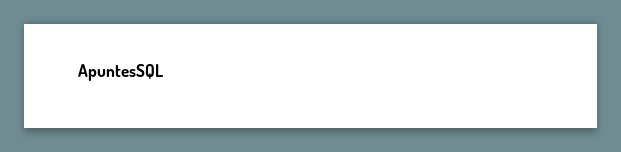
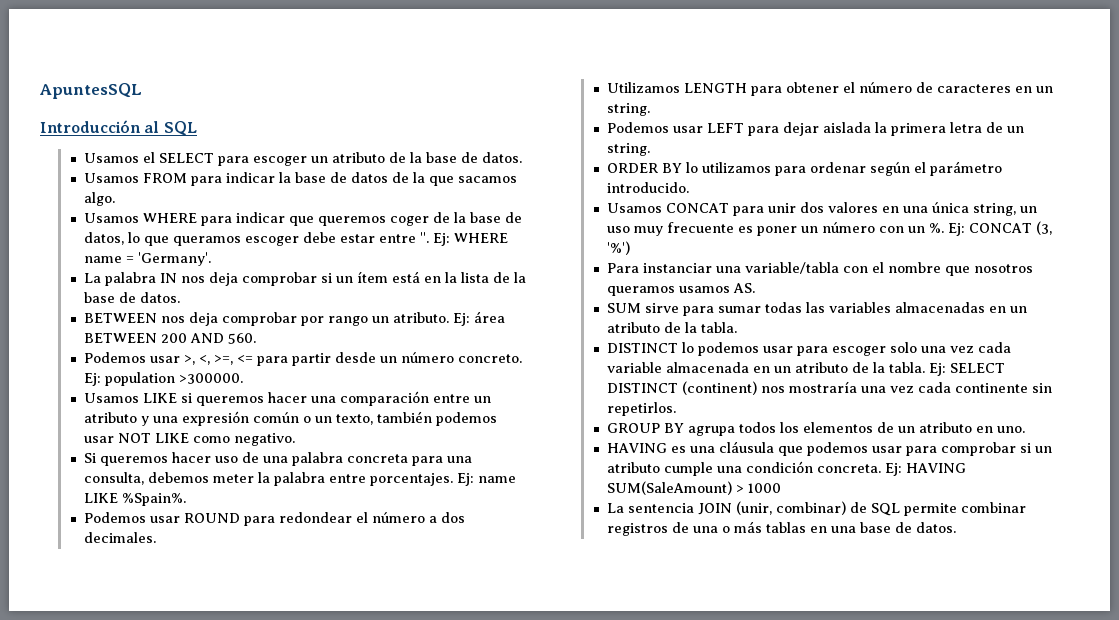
(164, 72) none -> [40,120,197,136] [84,152,523,166] [84,172,518,186] [84,192,116,206] [84,212,523,226] [84,232,509,246] [84,252,212,266] [84,271,527,286] [84,292,181,303] [84,311,506,326] [84,333,257,344] [84,352,523,366] [84,372,244,386] [84,391,492,406] [84,411,498,426] [84,433,296,446] [84,452,473,466] [84,472,517,486] [84,493,187,506] [84,512,466,526] [84,532,157,543] [607,82,1054,96] [607,103,651,116] [607,122,1025,136] [607,143,651,156] [607,161,1003,176] [607,182,690,193] [607,202,1038,216] [607,221,1053,236] [607,241,631,255] [607,262,1034,276] [607,283,756,296] [607,302,1028,316] [607,322,738,333] [607,342,1012,356] [607,362,1006,376] [607,381,1053,395] [607,402,677,416] [607,422,1026,436] [607,441,1053,456] [607,461,967,476] [607,481,782,495] [607,501,1027,516] [607,521,957,536] // Introducción al SQL // Usamos el SELECT para escoger un atributo de la base de datos. // Usamos FROM para indicar la base de datos de la que sacamos algo. // Usamos WHERE para indicar que queremos coger de la base de datos, lo que queramos escoger debe estar entre ''. Ej: WHERE name = 'Germany'. // La palabra IN nos deja comprobar si un ítem está en la lista de la base de datos. // BETWEEN nos deja comprobar por rango un atributo. Ej: área BETWEEN 200 AND 560. // Podemos usar >, <, >=, <= para partir desde un número concreto. Ej: population >300000. // Usamos LIKE si queremos hacer una comparación entre un atributo y una expresión común o un texto, también podemos usar NOT LIKE como negativo. // Si queremos hacer uso de una palabra concreta para una consulta, debemos meter la palabra entre porcentajes. Ej: name LIKE %Spain%. // Podemos usar ROUND para redondear el número a dos decimales. // Utilizamos LENGTH para obtener el número de caracteres en un string. // Podemos usar LEFT para dejar aislada la primera letra de un string. // ORDER BY lo utilizamos para ordenar según el parámetro introducido. // Usamos CONCAT para unir dos valores en una única string, un uso muy frecuente es poner un número con un %. Ej: CONCAT (3, '%') // Para instanciar una variable/tabla con el nombre que nosotros queramos usamos AS. // SUM sirve para sumar todas las variables almacenadas en un atributo de la tabla. // DISTINCT lo podemos usar para escoger solo una vez cada variable almacenada en un atributo de la tabla. Ej: SELECT DISTINCT (continent) nos mostraría una vez cada continente sin repetirlos. // GROUP BY agrupa todos los elementos de un atributo en uno. // HAVING es una cláusula que podemos usar para comprobar si un atributo cumple una condición concreta. Ej: HAVING SUM(SaleAmount) > 1000 // La sentencia JOIN (unir, combinar) de SQL permite combinar registros de una o más tablas en una base de datos.

